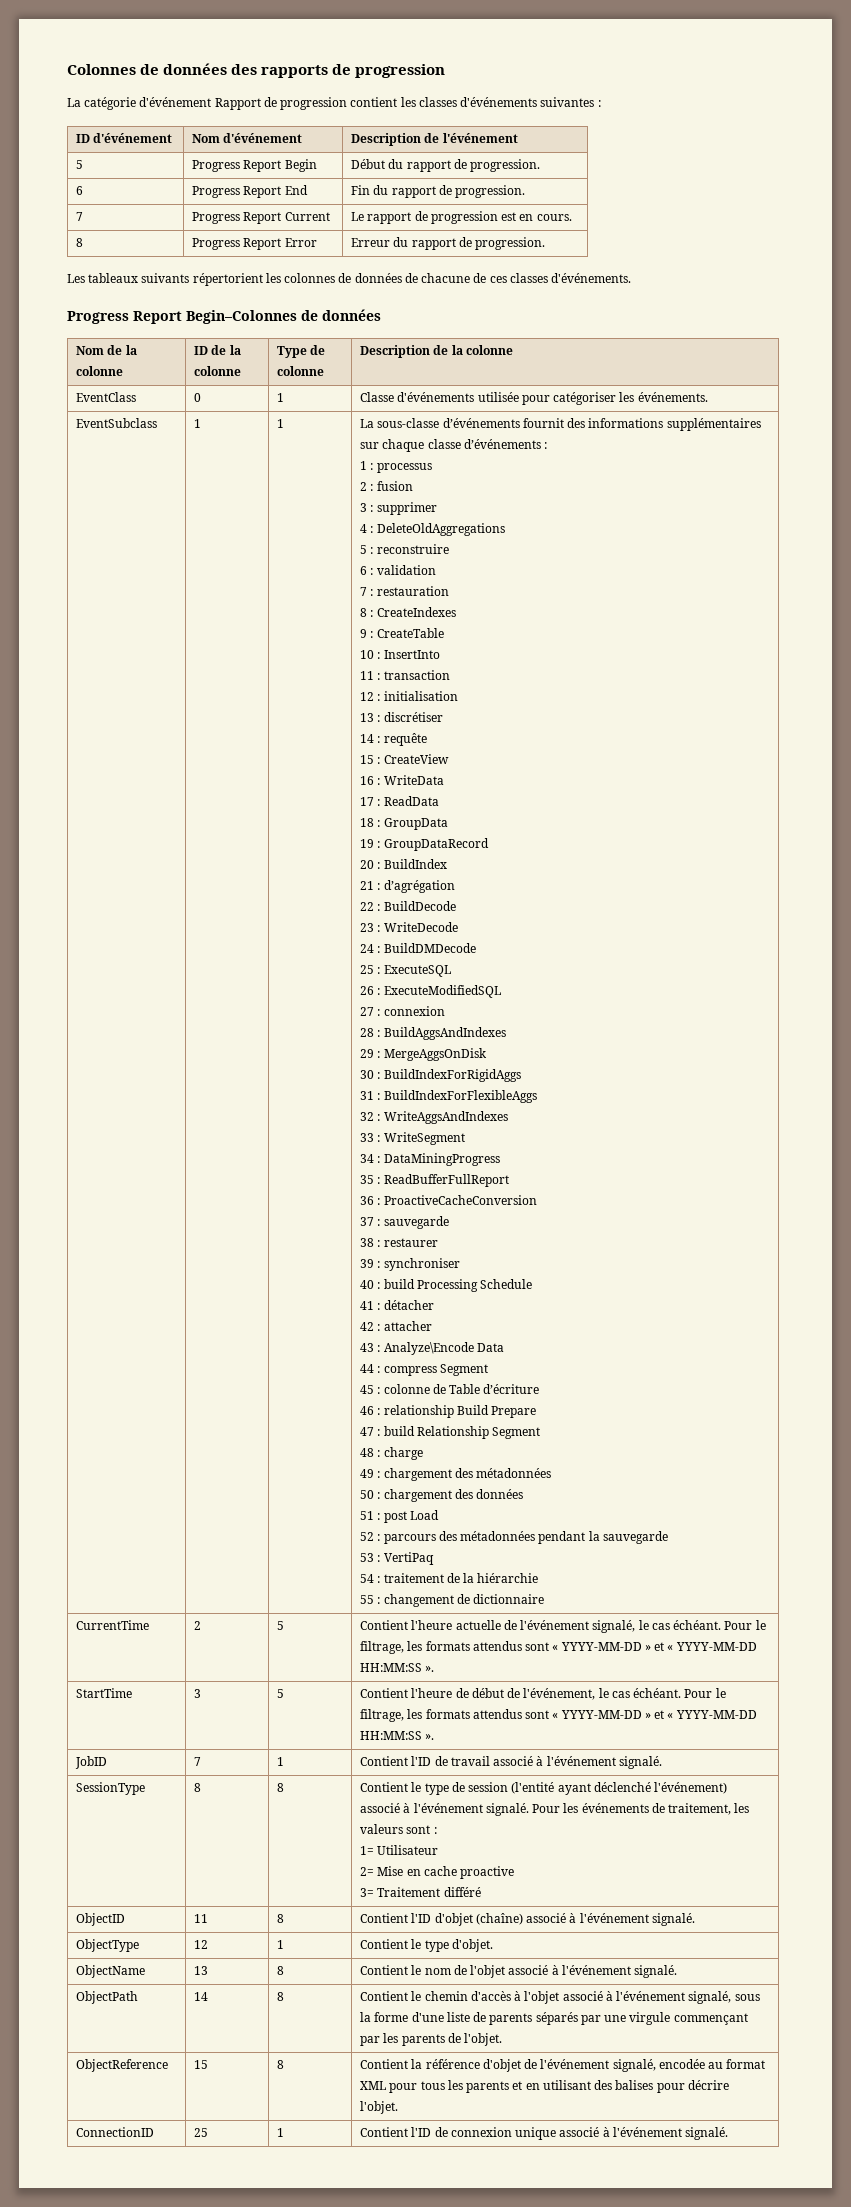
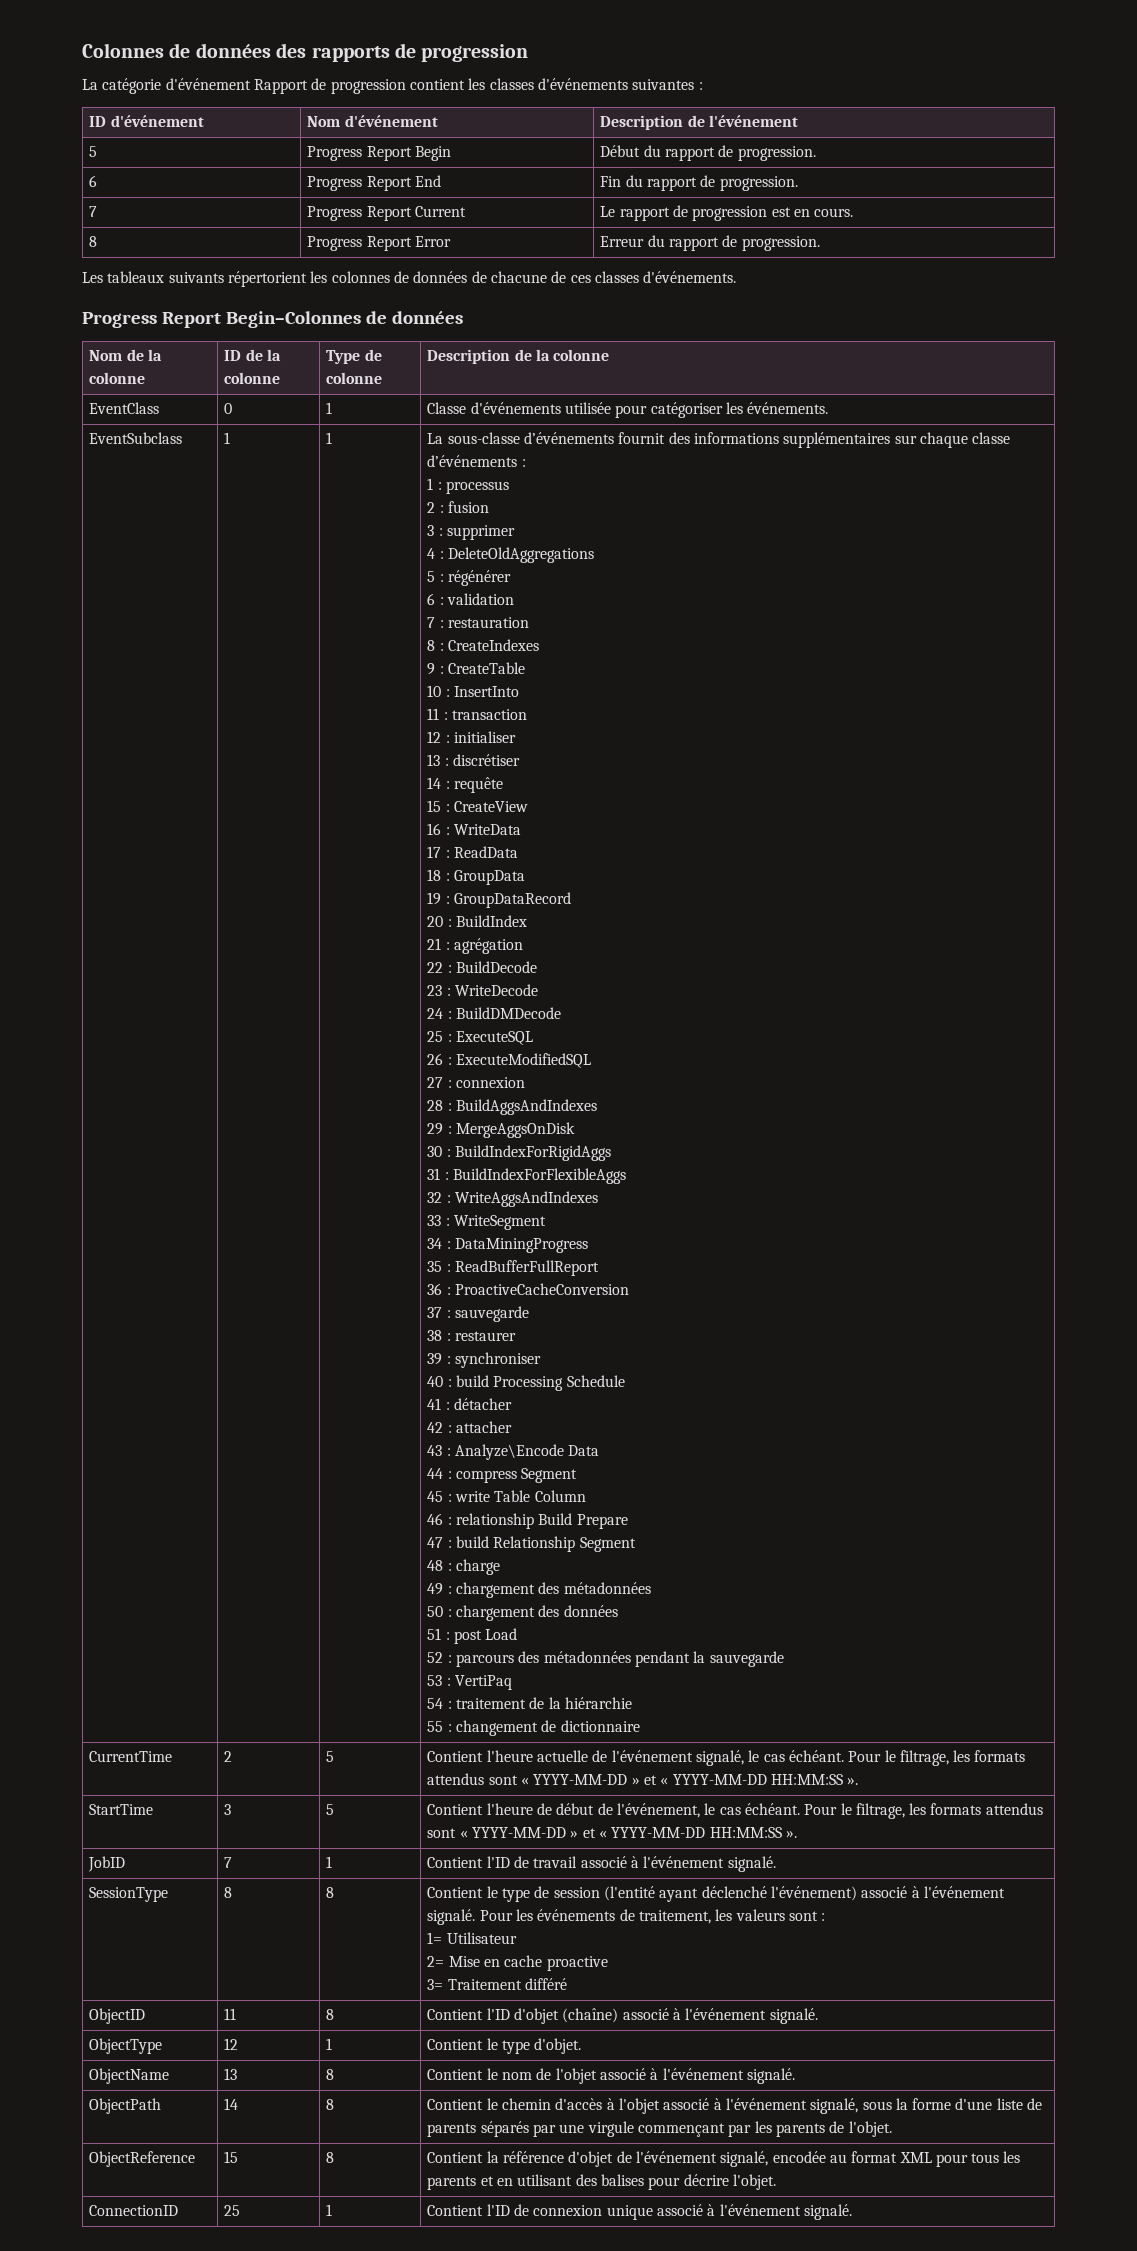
[376,544,449,554] reconstruire -> [447,570,511,586] régénérer
[383,691,458,701] initialisation -> [453,731,516,743] initialiser
[383,880,455,893] d’agrégation -> [453,938,523,954] agrégation
[383,1384,540,1394] colonne de Table d’écriture -> [454,1490,586,1502] write Table Column

